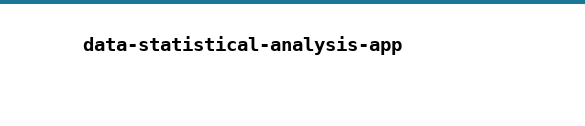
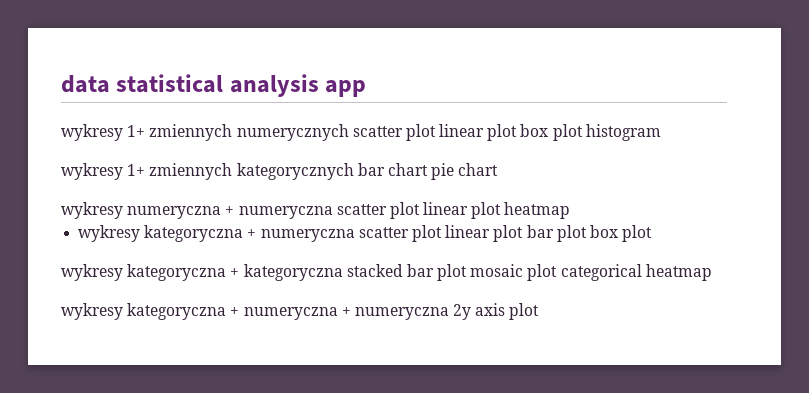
[83,36,402,55] data-statistical-analysis-app -> [61,74,367,97] [61,124,661,141] [61,163,499,180] [61,202,571,219] [78,225,653,242] [61,264,712,281] [61,303,540,320] data statistical analysis app // wykresy 1+ zmiennych numerycznych scatter plot linear plot box plot histogram // wykresy 1+ zmiennych kategorycznych bar chart pie chart // wykresy numeryczna + numeryczna scatter plot linear plot heatmap // wykresy kategoryczna + numeryczna scatter plot linear plot bar plot box plot // wykresy kategoryczna + kategoryczna stacked bar plot mosaic plot categorical heatmap // wykresy kategoryczna + numeryczna + numeryczna 2y axis plot

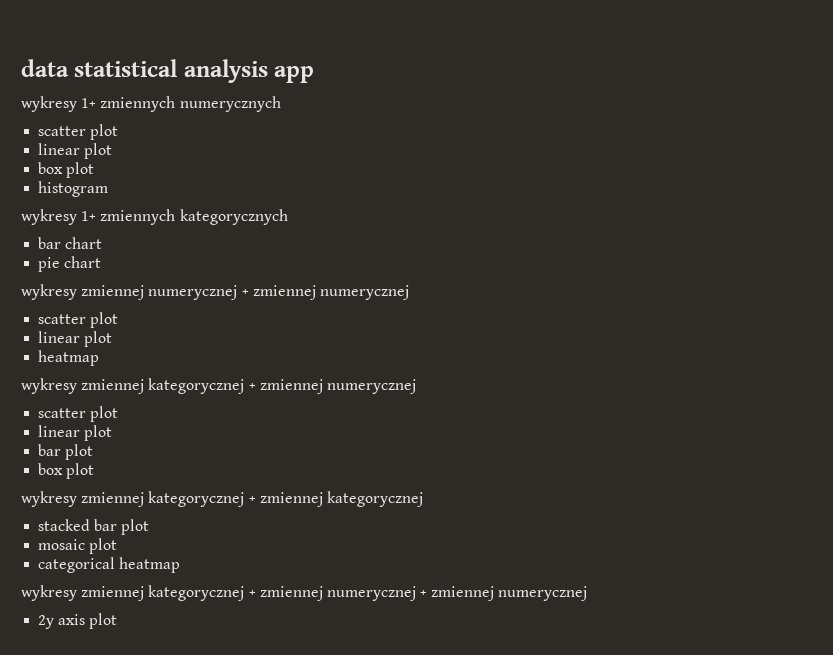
[352,124,583,141] scatter plot linear plot box plot -> [38,124,119,140] [38,143,113,159] [38,162,95,178] // scatter plot // linear plot // box plot //
(354, 171) none -> (288, 217) //
(428, 169) none -> (103, 243) //
[127,202,571,219] [78,225,587,242] numeryczna + numeryczna scatter plot linear plot heatmap // wykresy kategoryczna + numeryczna scatter plot linear plot bar plot -> [81,285,409,300] [38,312,119,328] [38,331,113,347] [38,350,100,366] [21,378,416,394] [38,406,119,422] [38,425,113,441] [38,444,94,460] zmiennej numerycznej + zmiennej numerycznej // scatter plot // linear plot // heatmap // wykresy zmiennej kategorycznej + zmiennej numerycznej // scatter plot // linear plot // bar plot //
[127,264,343,281] kategoryczna + kategoryczna -> [81,491,423,507] zmiennej kategorycznej + zmiennej kategorycznej //
(468, 272) none -> (150, 527) //
(558, 272) none -> (118, 546) //
[127,303,449,320] kategoryczna + numeryczna + numeryczna -> [81,585,588,601] zmiennej kategorycznej + zmiennej numerycznej + zmiennej numerycznej //

